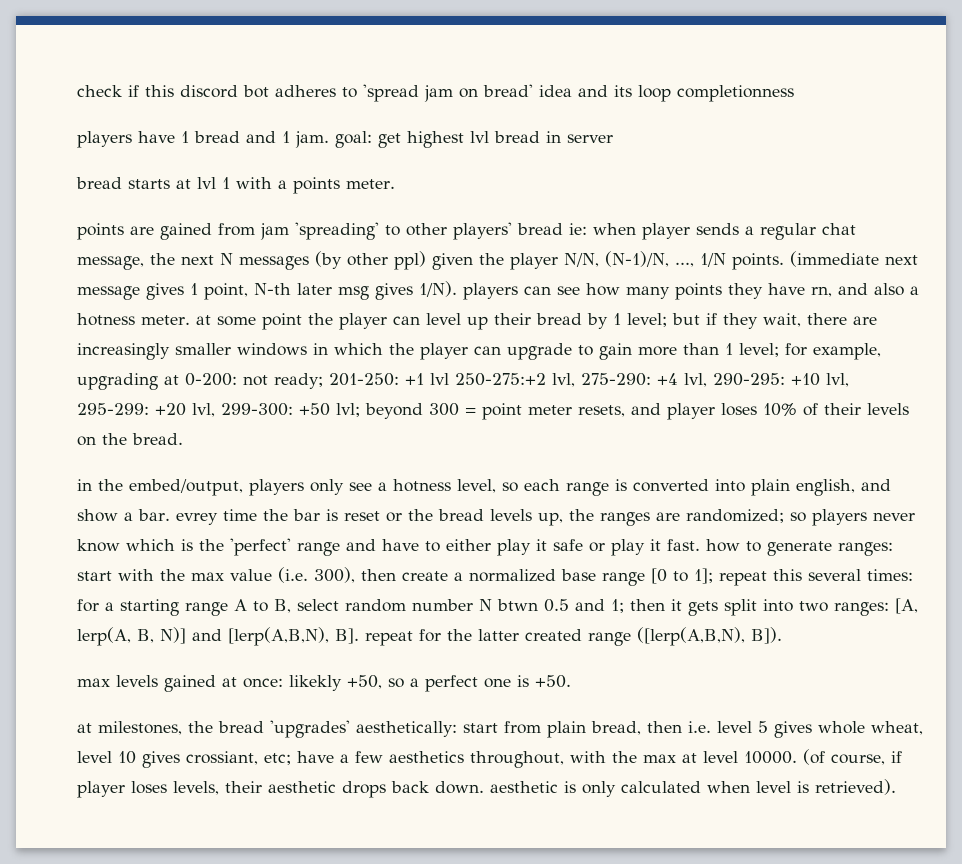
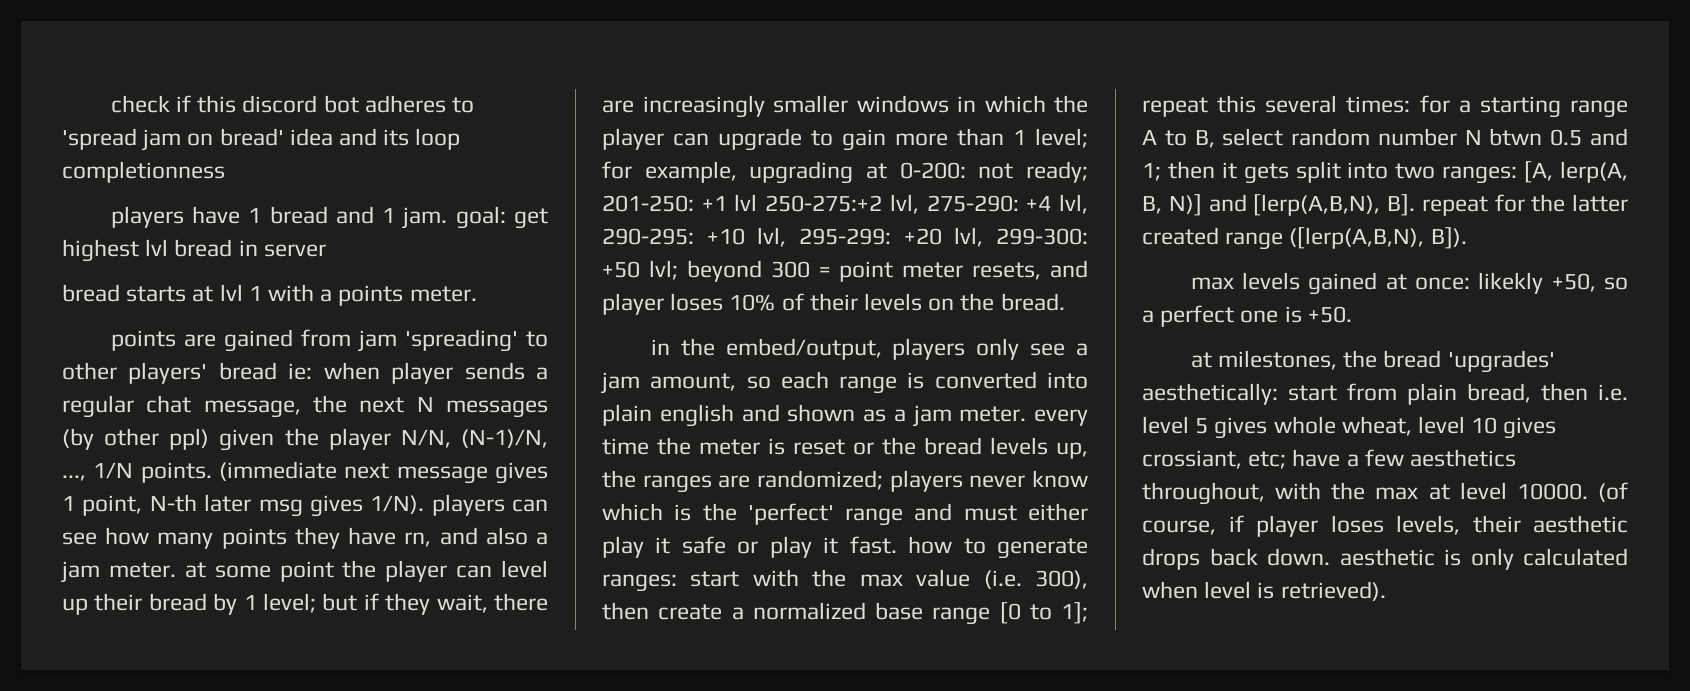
[77,313,135,326] hotness -> [61,561,100,583] jam
[393,479,496,493] hotness level, -> [601,372,737,394] jam amount,
[796,479,891,496] [77,509,218,525] english, and show a bar. evrey -> [659,404,1088,427] english and shown as a jam meter. every
[292,509,320,521] bar -> [699,439,760,455] meter
[789,512,806,522] so -> (883, 480) none
[382,539,440,552] have to -> [963,505,1017,521] must

